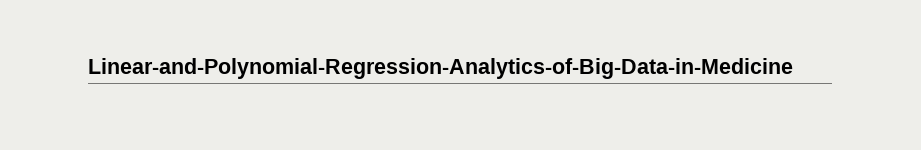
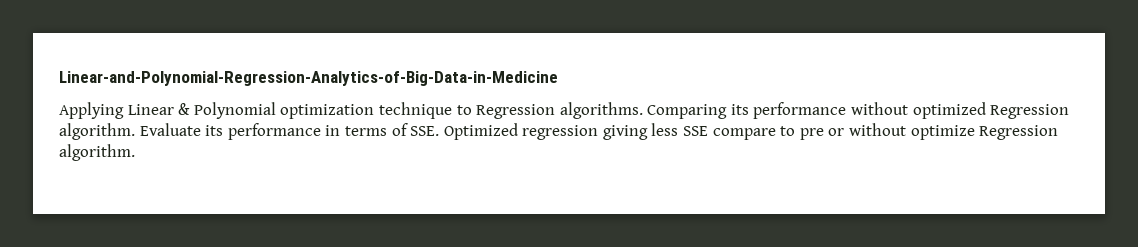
(793, 68) none -> [59,102,1070,119] [59,123,1059,140] [59,144,135,161] // Applying Linear & Polynomial optimization technique to Regression algorithms. Comparing its performance without optimized Regression algorithm. Evaluate its performance in terms of SSE. Optimized regression giving less SSE compare to pre or without optimize Regression algorithm.

